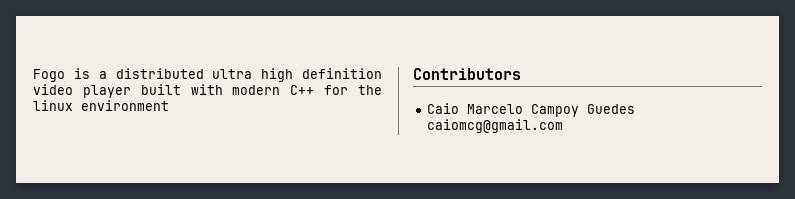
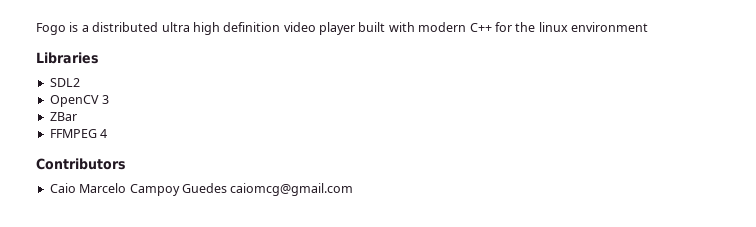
(169, 105) none -> [36,52,99,64] [49,78,80,87] [49,95,110,107] [49,112,77,121] [49,129,108,138] // Libraries // SDL2 // OpenCV 3 // ZBar // FFMPEG 4

